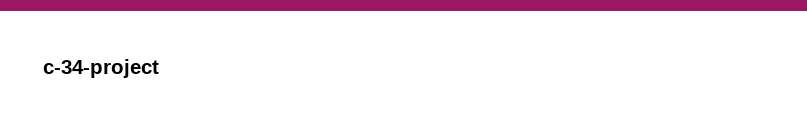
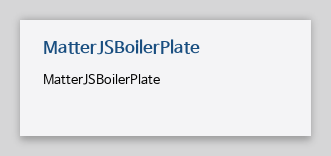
[43,59,159,78] c-34-project -> [43,39,200,55] [43,74,160,85] MatterJSBoilerPlate // MatterJSBoilerPlate

